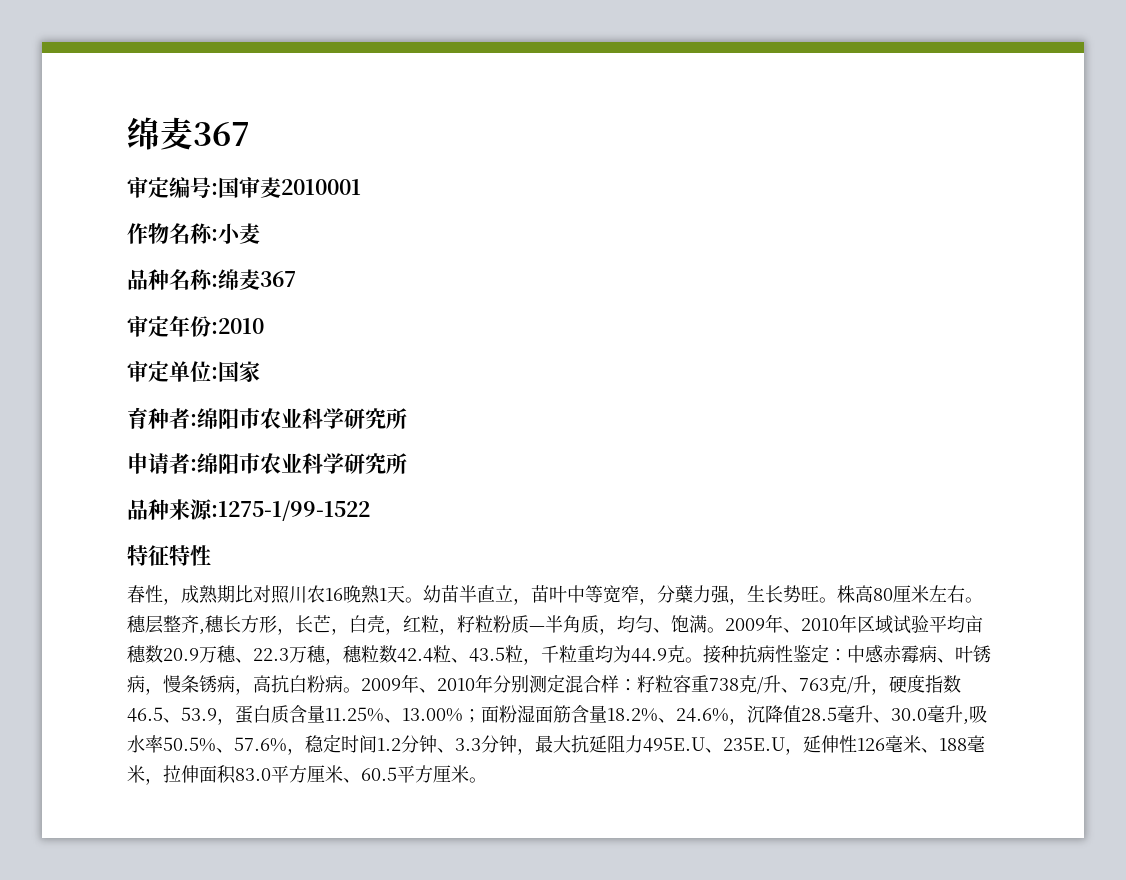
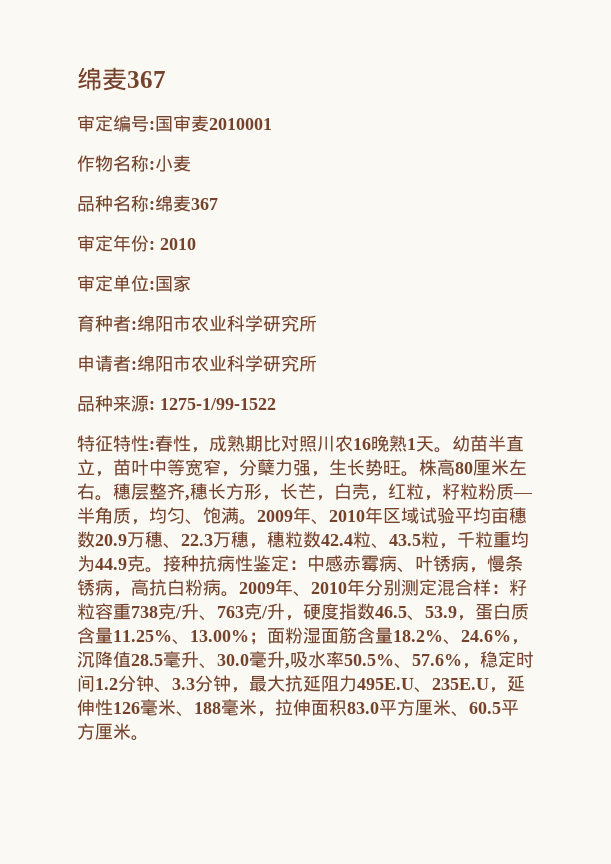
[211,318,264,334] :2010 -> [149,238,196,250] : 2010
[211,500,370,521] :1275-1/99-1522 -> [149,398,276,410] : 1275-1/99-1522
(211, 555) // -> [149,441,155,450] :

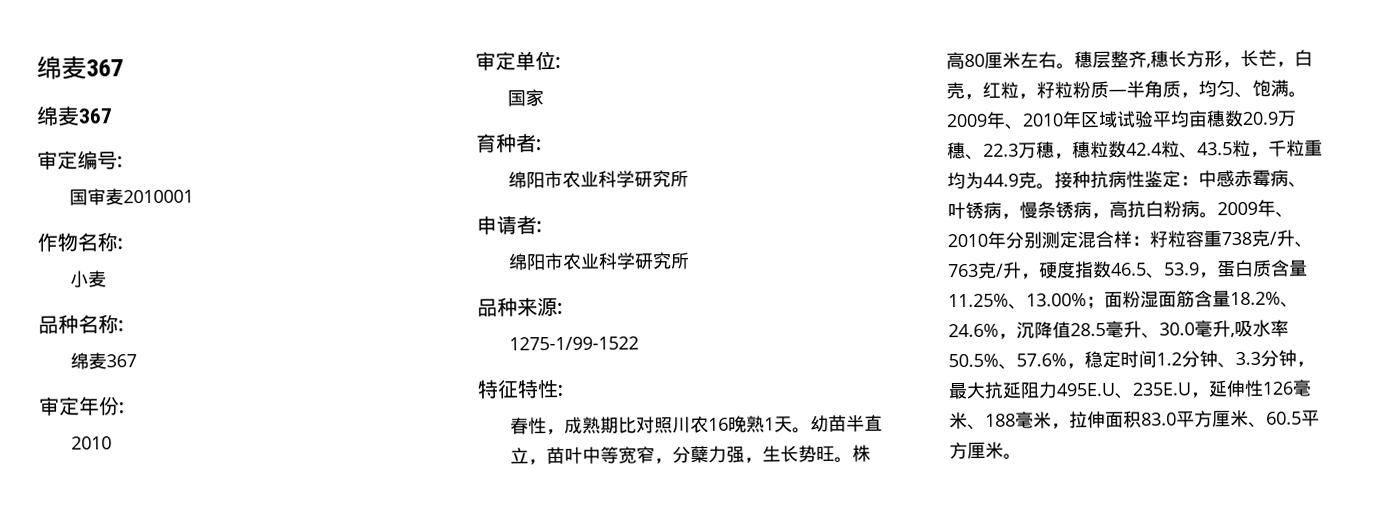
[77,67,166,91] 绵麦367 -> [36,55,123,80] [36,106,112,126] 绵麦367 // 绵麦367
(155, 125) none -> (123, 162) //
(155, 165) none -> (123, 244) //
(155, 205) none -> (124, 326) //
(155, 245) none -> (125, 408) //
(155, 285) none -> (561, 62) //
(137, 325) none -> (542, 145) //
(137, 365) none -> (542, 227) //
(155, 405) none -> (563, 308) //
(155, 445) none -> (563, 390) //

